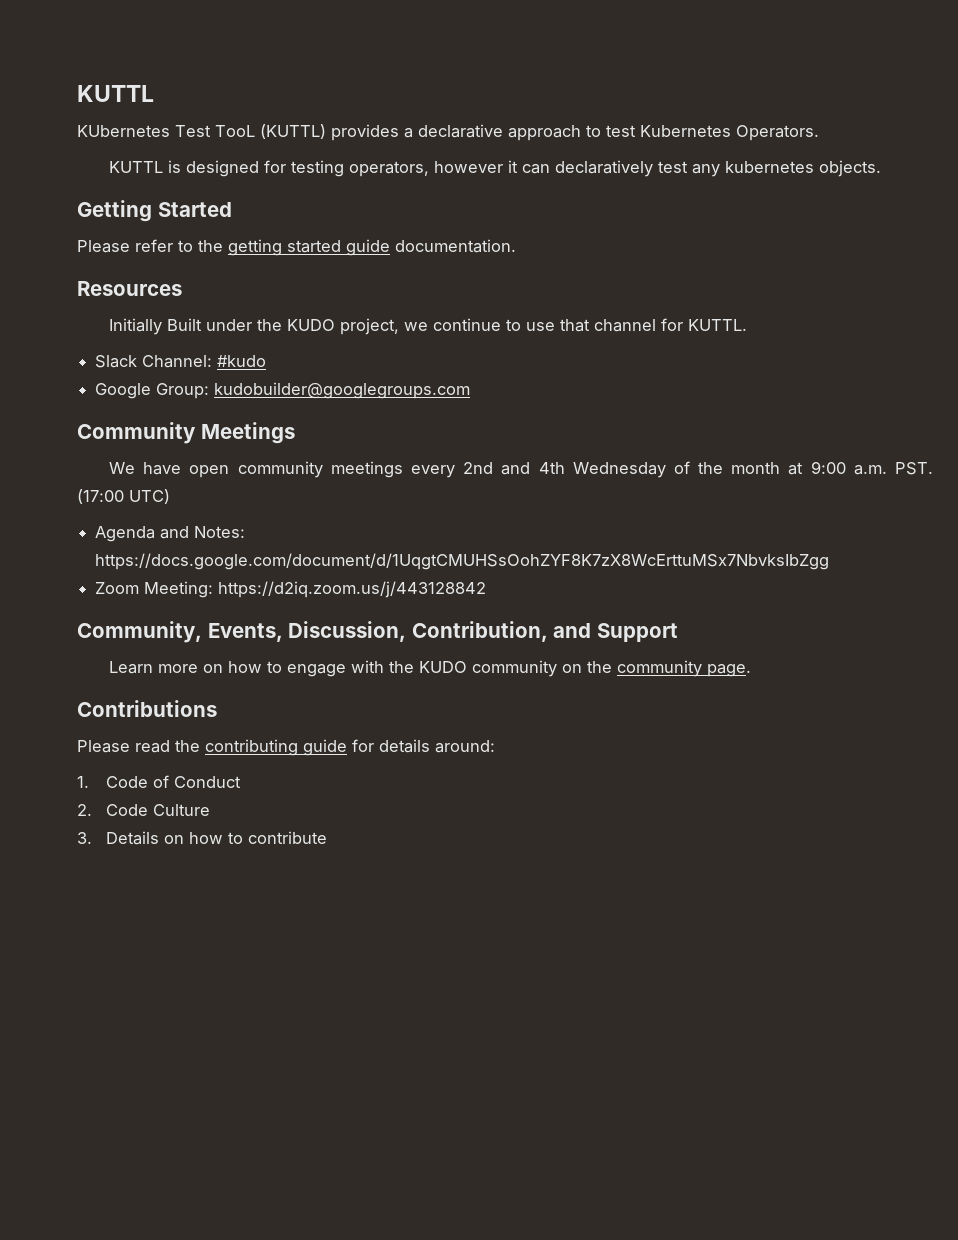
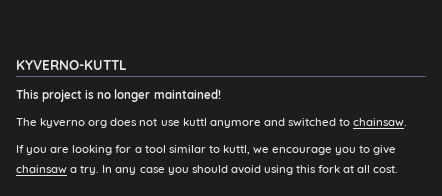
[77,85,154,102] [77,124,819,141] [109,160,882,177] [77,200,232,222] [77,239,516,256] [77,281,182,296] [109,318,748,335] [95,355,267,368] [95,382,471,399] [77,422,295,444] [109,461,933,478] [77,489,170,504] [95,526,246,542] [95,553,830,570] [95,581,487,598] [77,621,678,643] [109,660,752,677] [77,700,217,717] [77,739,495,756] [77,775,241,788] [77,804,210,816] [77,831,327,845] KUTTL // KUbernetes Test TooL (KUTTL) provides a declarative approach to test Kubernetes Operators. // KUTTL is designed for testing operators, however it can declaratively test any kubernetes objects. // Getting Started // Please refer to the getting started guide documentation. // Resources // Initially Built under the KUDO project, we continue to use that channel for KUTTL. // Slack Channel: #kudo // Google Group: kudobuilder@googlegroups.com // Community Meetings // We have open community meetings every 2nd and 4th Wednesday of the month at 9:00 a.m. PST. (17:00 UTC) // Agenda and Notes: https://docs.google.com/document/d/1UqgtCMUHSsOohZYF8K7zX8WcErttuMSx7NbvksIbZgg // Zoom Meeting: https://d2iq.zoom.us/j/443128842 // Community, Events, Discussion, Contribution, and Support // Learn more on how to engage with the KUDO community on the community page. // Contributions // Please read the contributing guide for details around: // 1. Code of Conduct // 2. Code Culture // 3. Details on how to contribute -> [16,60,127,70] [16,89,221,102] [16,118,408,128] [16,145,397,155] [16,165,399,175] KYVERNO-KUTTL // This project is no longer maintained! // The kyverno org does not use kuttl anymore and switched to chainsaw. // If you are looking for a tool similar to kuttl, we encourage you to give chainsaw a try. In any case you should avoid using this fork at all cost.

